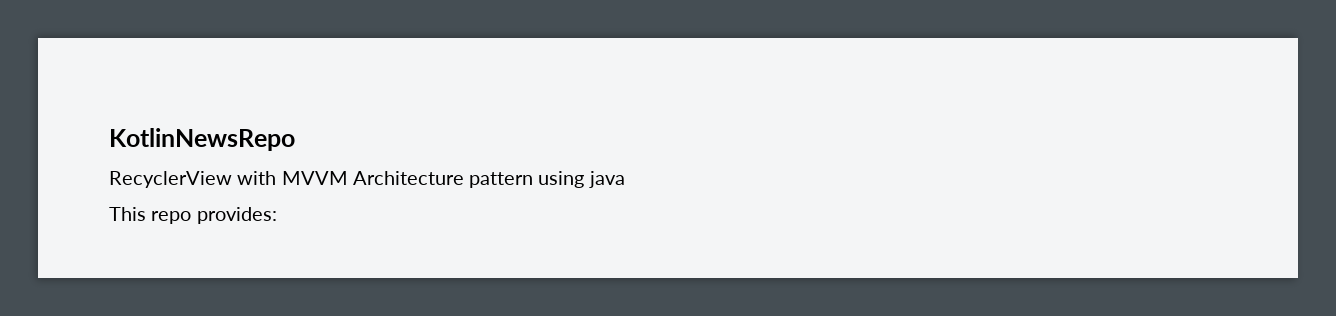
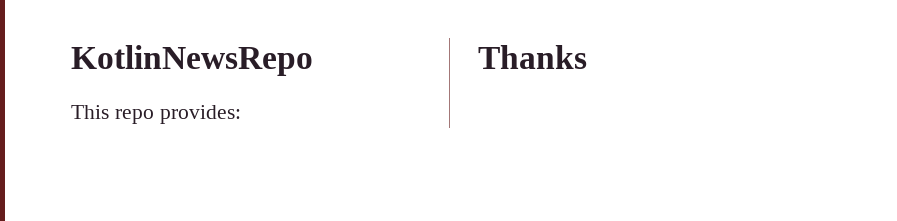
[109,171,625,188] // RecyclerView with MVVM Architecture pattern using java -> (313, 60) none
(277, 215) none -> [478,45,587,69] // Thanks

